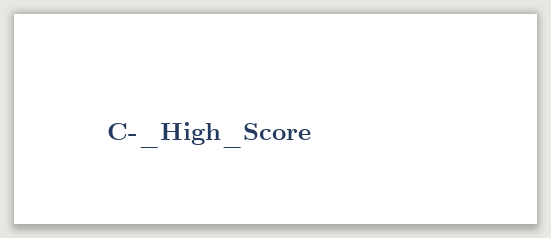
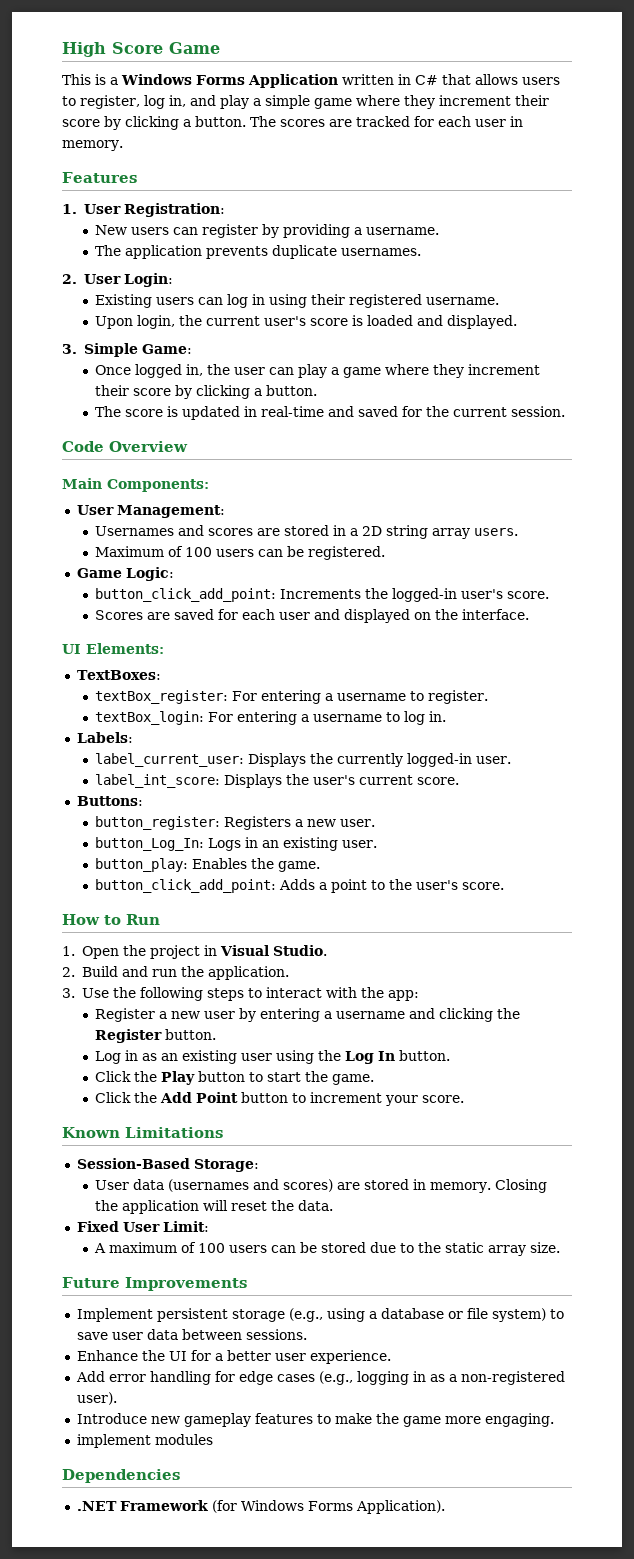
[107,122,311,148] C-_High_Score -> [62,42,220,57] [62,74,560,88] [62,95,549,109] [62,116,523,130] [62,140,123,151] [62,172,137,183] [62,203,225,217] [94,224,439,238] [94,245,421,259] [62,273,173,287] [94,294,499,308] [94,315,517,329] [62,343,192,357] [94,364,540,378] [94,385,317,399] [94,406,565,420] [62,441,188,452] [62,478,209,492] [76,505,225,518] [94,525,518,539] [94,546,385,560] [76,567,174,581] [94,588,549,602] [94,609,529,623] [62,643,164,654] [76,670,161,680] [94,690,488,704] [94,711,446,725] [76,732,133,743] [94,753,511,767] [94,774,459,788] [76,796,143,806] [94,816,375,830] [94,837,377,851] [94,858,320,872] [94,879,504,893] [62,914,160,925] [62,945,327,959] [62,966,289,980] [62,987,419,1001] [94,1008,520,1022] [94,1029,216,1043] [94,1050,450,1064] [94,1071,374,1085] [94,1092,464,1106] [62,1127,223,1138] [76,1158,259,1172] [94,1179,547,1193] [94,1200,333,1214] [76,1221,209,1232] [93,1242,560,1256] [62,1277,247,1291] [76,1308,564,1322] [76,1329,307,1340] [76,1350,391,1364] [75,1371,565,1385] [76,1392,117,1405] [76,1413,554,1427] [76,1434,213,1448] [62,1469,180,1483] [76,1500,445,1514] High Score Game // This is a Windows Forms Application written in C# that allows users to register, log in, and play a simple game where they increment their score by clicking a button. The scores are tracked for each user in memory. // Features // 1. User Registration: // New users can register by providing a username. // The application prevents duplicate usernames. // 2. User Login: // Existing users can log in using their registered username. // Upon login, the current user's score is loaded and displayed. // 3. Simple Game: // Once logged in, the user can play a game where they increment their score by clicking a button. // The score is updated in real-time and saved for the current session. // Code Overview // Main Components: // User Management: // Usernames and scores are stored in a 2D string array users. // Maximum of 100 users can be registered. // Game Logic: // button_click_add_point: Increments the logged-in user's score. // Scores are saved for each user and displayed on the interface. // UI Elements: // TextBoxes: // textBox_register: For entering a username to register. // textBox_login: For entering a username to log in. // Labels: // label_current_user: Displays the currently logged-in user. // label_int_score: Displays the user's current score. // Buttons: // button_register: Registers a new user. // button_Log_In: Logs in an existing user. // button_play: Enables the game. // button_click_add_point: Adds a point to the user's score. // How to Run // 1. Open the project in Visual Studio. // 2. Build and run the application. // 3. Use the following steps to interact with the app: // Register a new user by entering a username and clicking the Register button. // Log in as an existing user using the Log In button. // Click the Play button to start the game. // Click the Add Point button to increment your score. // Known Limitations // Session-Based Storage: // User data (usernames and scores) are stored in memory. Closing the application will reset the data. // Fixed User Limit: // A maximum of 100 users can be stored due to the static array size. // Future Improvements // Implement persistent storage (e.g., using a database or file system) to save user data between sessions. // Enhance the UI for a better user experience. // Add error handling for edge cases (e.g., logging in as a non-registered user). // Introduce new gameplay features to make the game more engaging. // implement modules // Dependencies // .NET Framework (for Windows Forms Application).

